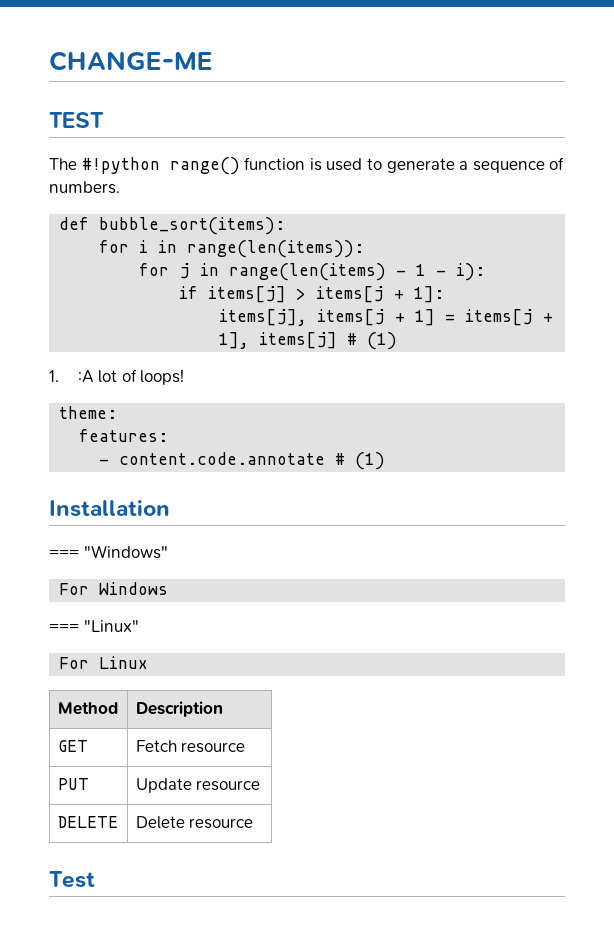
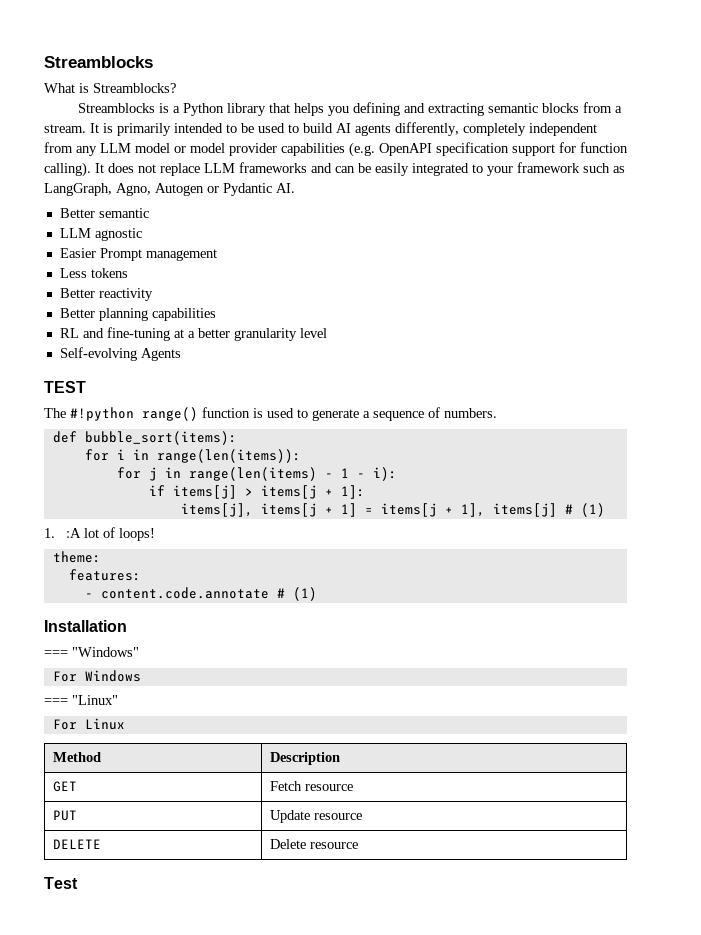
[49,51,213,71] CHANGE-ME -> [44,56,153,68] [44,83,176,93] [78,102,623,116] [44,122,597,136] [44,142,628,157] [44,162,625,177] [44,183,295,196] [59,208,149,218] [59,228,142,241] [59,248,217,261] [59,268,128,278] [59,288,153,301] [59,308,216,321] [59,327,327,341] [59,347,181,361] Streamblocks // What is Streamblocks? // Streamblocks is a Python library that helps you defining and extracting semantic blocks from a stream. It is primarily intended to be used to build AI agents differently, completely independent from any LLM model or model provider capabilities (e.g. OpenAPI specification support for function calling). It does not replace LLM frameworks and can be easily integrated to your framework such as LangGraph, Agno, Autogen or Pydantic AI. // Better semantic // LLM agnostic // Easier Prompt management // Less tokens // Better reactivity // Better planning capabilities // RL and fine-tuning at a better granularity level // Self-evolving Agents

